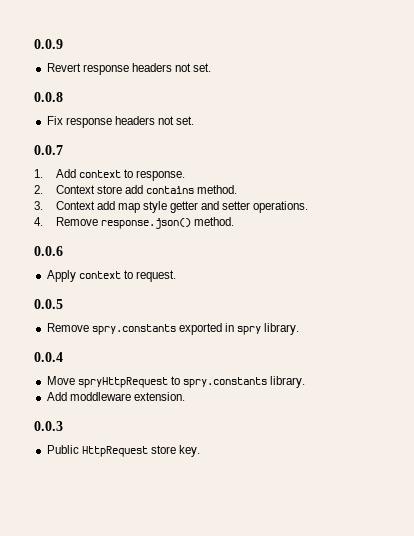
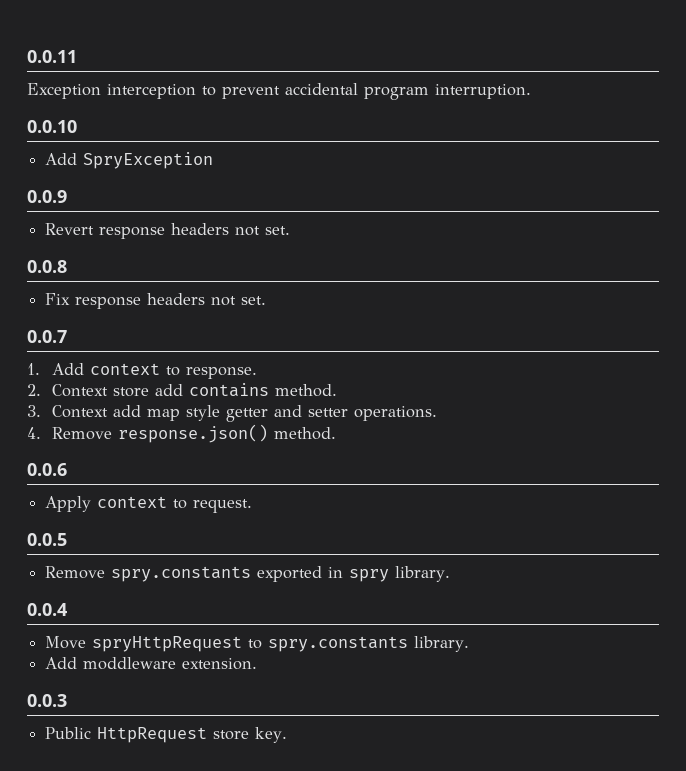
(34, 44) none -> [27,50,77,63] [27,83,531,100] [27,120,77,133] [45,152,214,169] 0.0.11 // Exception interception to prevent accidental program interruption. // 0.0.10 // Add SpryException //

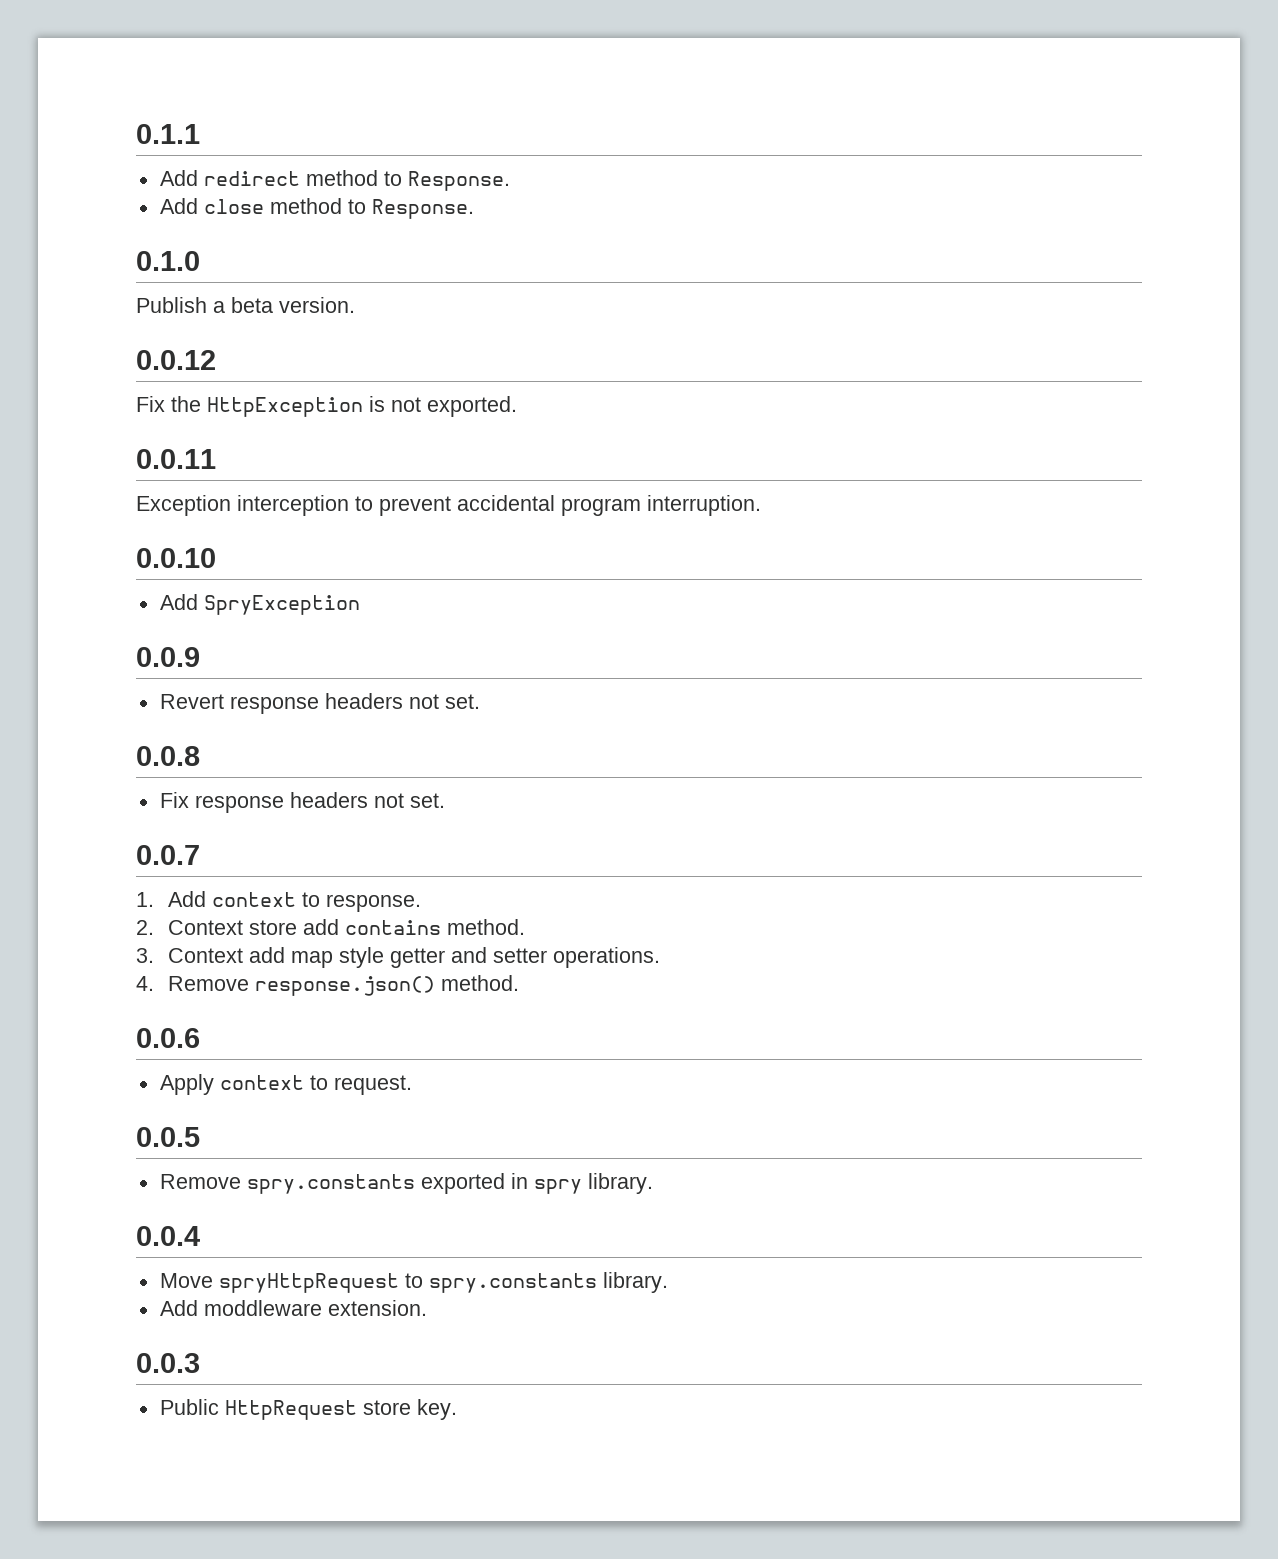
(27, 56) none -> [136,124,200,144] [159,170,510,191] [159,198,474,219] [136,251,200,271] [136,297,355,313] [136,350,216,370] [136,396,517,417] 0.1.1 // Add redirect method to Response. // Add close method to Response. // 0.1.0 // Publish a beta version. // 0.0.12 // Fix the HttpException is not exported. //

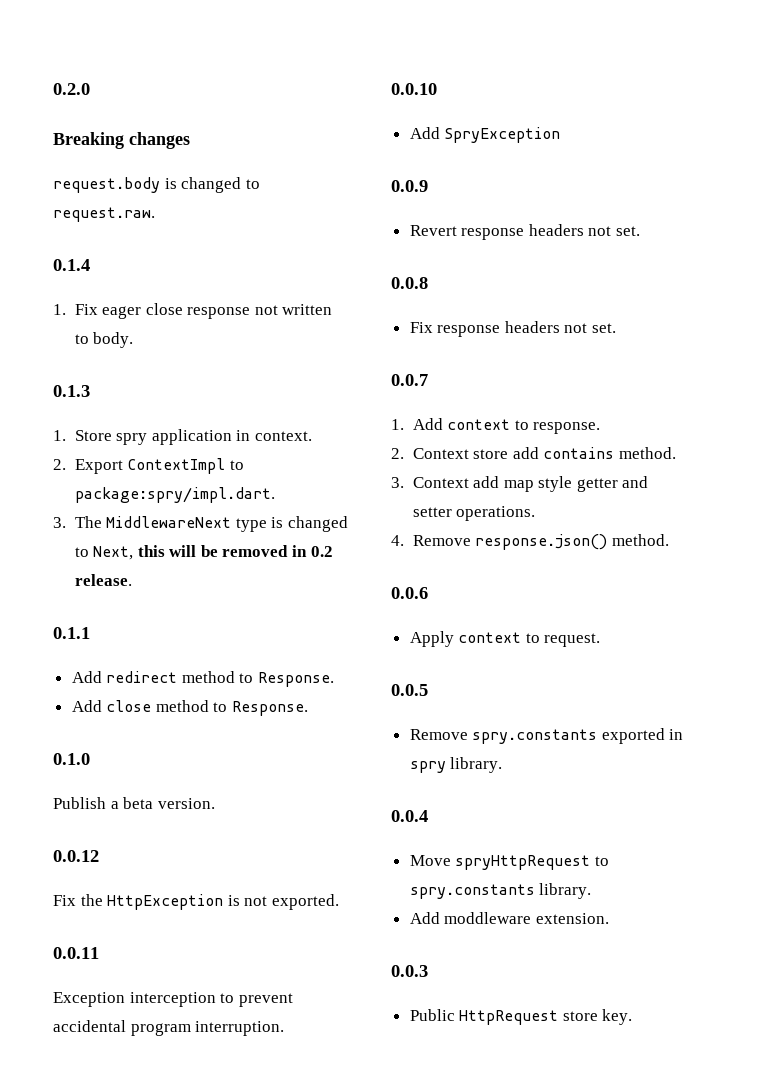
(136, 134) none -> [53,83,90,95] [53,132,190,149] [53,177,260,193] [53,207,155,222] [53,259,90,271] [53,303,333,319] [74,332,134,348] [53,385,90,397] [53,429,312,445] [53,458,244,474] [74,487,275,503] [53,516,348,532] [74,545,333,560] [74,574,132,586] 0.2.0 // Breaking changes // request.body is changed to request.raw. // 0.1.4 // 1. Fix eager close response not written to body. // 0.1.3 // 1. Store spry application in context. // 2. Export ContextImpl to package:spry/impl.dart. // 3. The MiddlewareNext type is changed to Next, this will be removed in 0.2 release. //

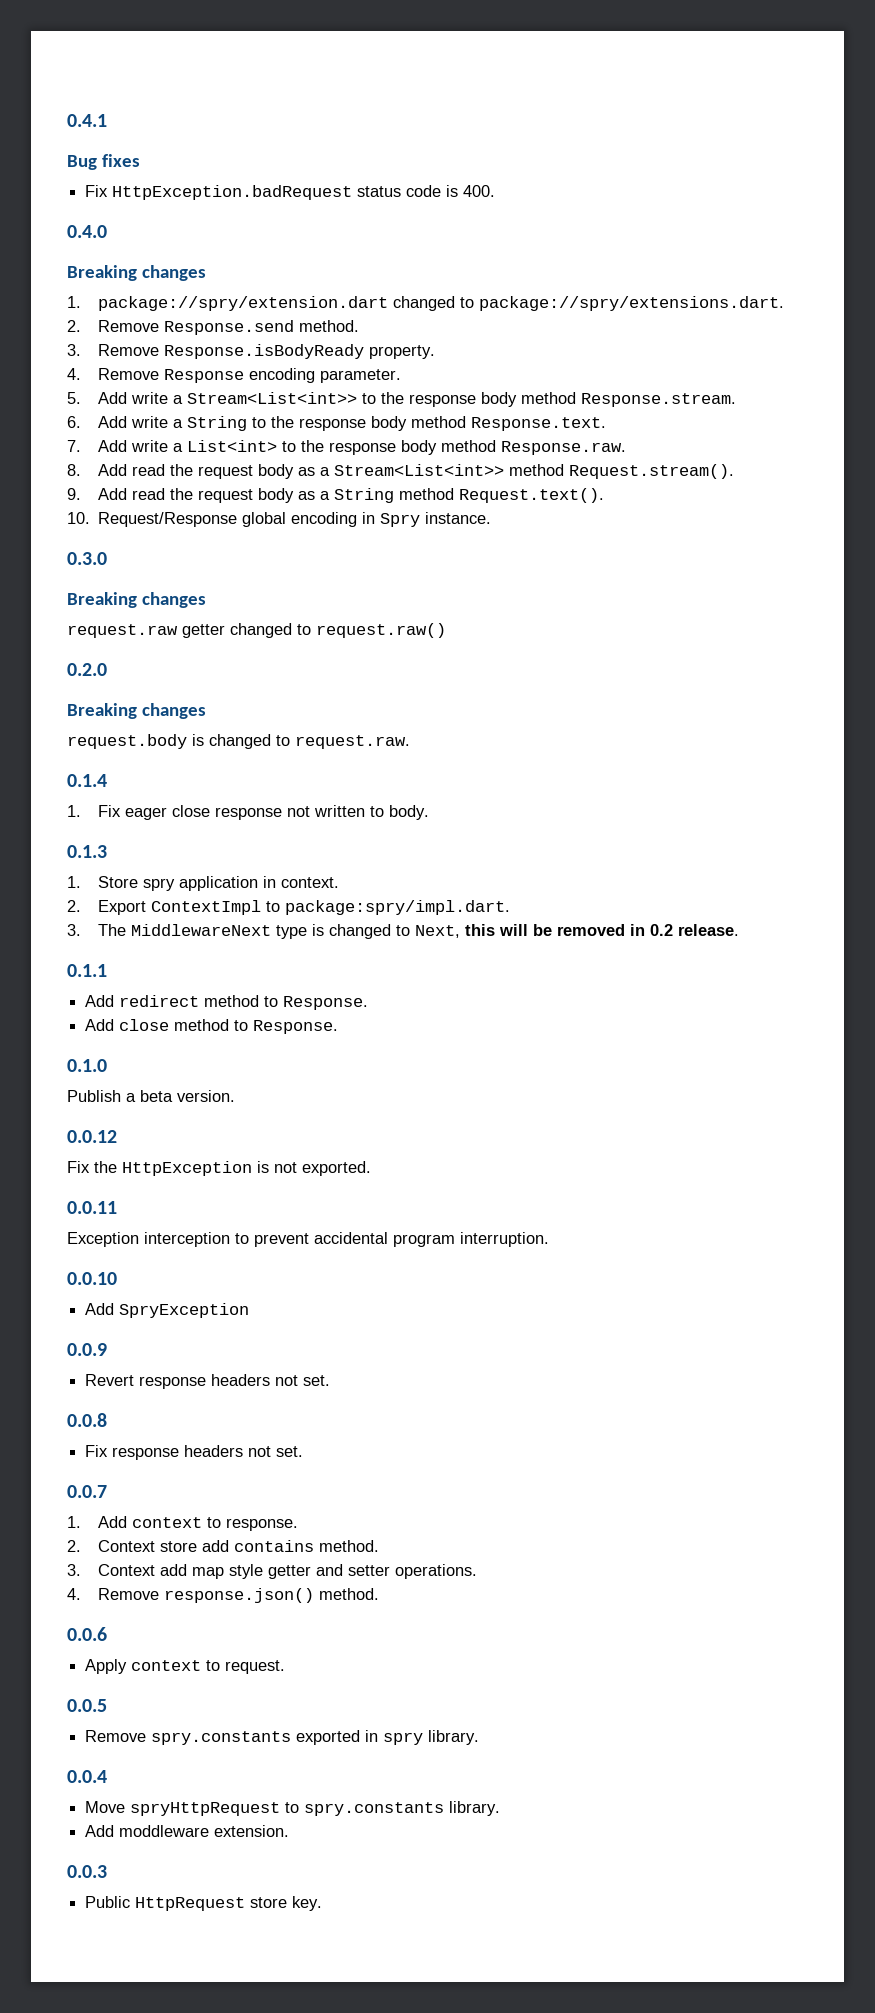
(53, 89) none -> [67,114,107,127] [67,154,140,170] [85,185,496,200] [67,225,107,238] [67,265,206,281] [67,296,785,311] [67,320,360,335] [67,344,436,359] [67,368,402,383] [67,392,737,407] [67,416,607,431] [67,440,627,455] [67,464,735,479] [67,488,605,503] [67,512,492,527] [67,552,107,565] [67,592,206,608] [67,623,446,638] 0.4.1 // Bug fixes // Fix HttpException.badRequest status code is 400. // 0.4.0 // Breaking changes // 1. package://spry/extension.dart changed to package://spry/extensions.dart. // 2. Remove Response.send method. // 3. Remove Response.isBodyReady property. // 4. Remove Response encoding parameter. // 5. Add write a Stream<List<int>> to the response body method Response.stream. // 6. Add write a String to the response body method Response.text. // 7. Add write a List<int> to the response body method Response.raw. // 8. Add read the request body as a Stream<List<int>> method Request.stream(). // 9. Add read the request body as a String method Request.text(). // 10. Request/Response global encoding in Spry instance. // 0.3.0 // Breaking changes // request.raw getter changed to request.raw() //

